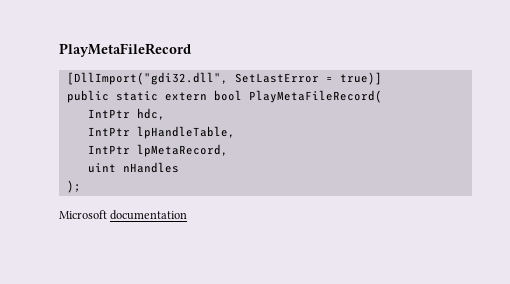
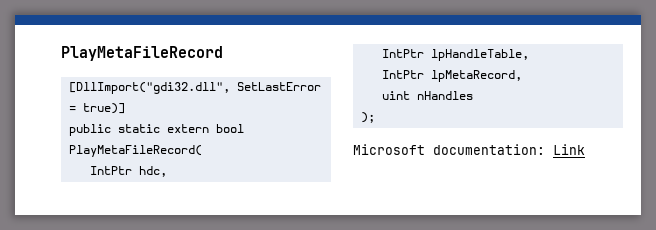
[110,210,188,220] documentation -> [433,144,585,155] documentation: Link

